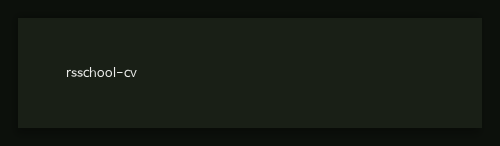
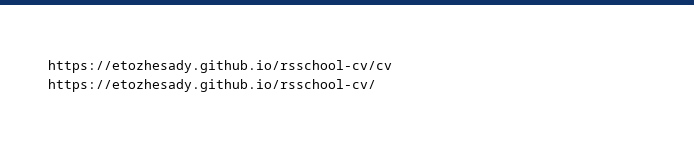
[66,67,137,78] rsschool-cv -> [48,60,392,73] [48,79,376,92] https://etozhesady.github.io/rsschool-cv/cv https://etozhesady.github.io/rsschool-cv/

